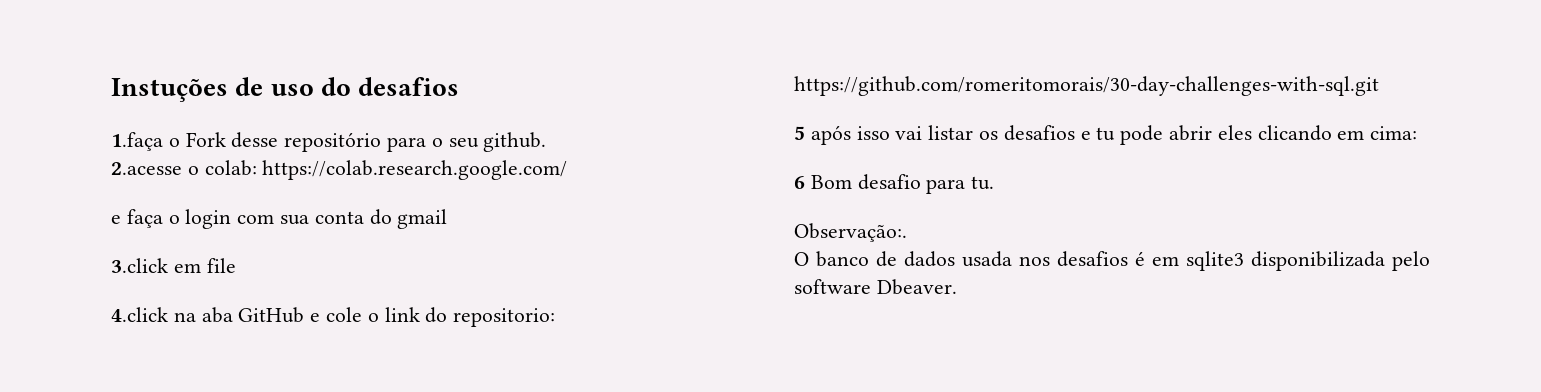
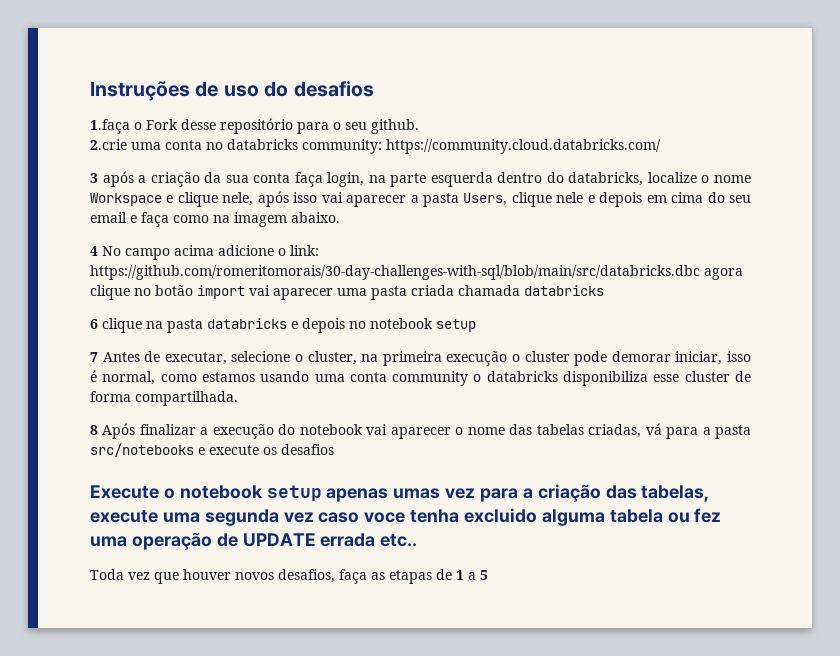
[111,78,228,102] Instuções -> [90,81,190,101] Instruções
[111,160,568,180] [111,209,448,229] [111,258,236,273] [111,307,556,327] [794,76,1379,96] [794,125,1418,145] [794,174,995,194] [794,223,907,242] [794,251,1430,271] [794,279,957,295] 2.acesse o colab: https://colab.research.google.com/ // e faça o login com sua conta do gmail // 3.click em file // 4.click na aba GitHub e cole o link do repositorio: https://github.com/romeritomorais/30-day-challenges-with-sql.git // 5 após isso vai listar os desafios e tu pode abrir eles clicando em cima: // 6 Bom desafio para tu. // Observação:. // O banco de dados usada nos desafios é em sqlite3 disponibilizada pelo software Dbeaver. -> [90,139,661,154] [90,171,751,187] [90,191,752,207] [90,212,340,227] [90,245,319,260] [90,265,743,280] [90,285,604,300] [90,318,476,333] [90,351,752,366] [90,370,751,386] [90,391,238,406] [90,423,752,439] [90,443,334,457] [90,484,710,503] [90,508,722,526] [90,532,418,551] [90,569,488,584] 2.crie uma conta no databricks community: https://community.cloud.databricks.com/ // 3 após a criação da sua conta faça login, na parte esquerda dentro do databricks, localize o nome Workspace e clique nele, após isso vai aparecer a pasta Users, clique nele e depois em cima do seu email e faça como na imagem abaixo. // 4 No campo acima adicione o link: https://github.com/romeritomorais/30-day-challenges-with-sql/blob/main/src/databricks.dbc agora clique no botão import vai aparecer uma pasta criada chamada databricks // 6 clique na pasta databricks e depois no notebook setup // 7 Antes de executar, selecione o cluster, na primeira execução o cluster pode demorar iniciar, isso é normal, como estamos usando uma conta community o databricks disponibiliza esse cluster de forma compartilhada. // 8 Após finalizar a execução do notebook vai aparecer o nome das tabelas criadas, vá para a pasta src/notebooks e execute os desafios // Execute o notebook setup apenas umas vez para a criação das tabelas, execute uma segunda vez caso voce tenha excluido alguma tabela ou fez uma operação de UPDATE errada etc.. // Toda vez que houver novos desafios, faça as etapas de 1 a 5

